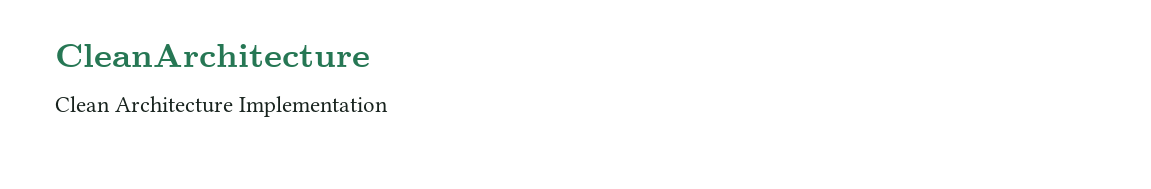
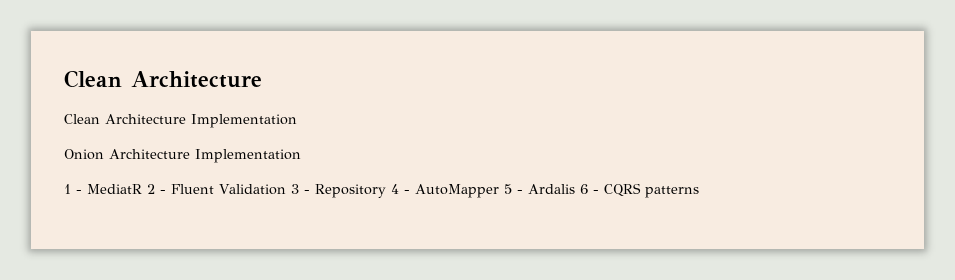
[55,44,370,67] CleanArchitecture -> [64,70,262,88] Clean Architecture
(389, 106) none -> [64,149,301,163] [64,183,699,198] // Onion Architecture Implementation // 1 - MediatR 2 - Fluent Validation 3 - Repository 4 - AutoMapper 5 - Ardalis 6 - CQRS patterns

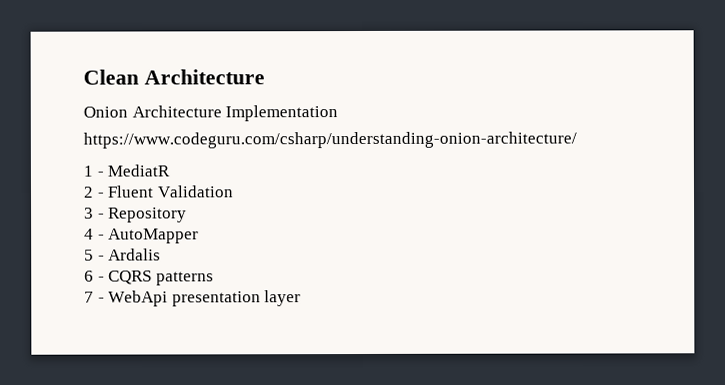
[64,70,262,88] [64,114,297,128] Clean Architecture // Clean Architecture Implementation -> [83,69,265,85] Clean Architecture
(301, 156) none -> [83,131,577,149] // https://www.codeguru.com/csharp/understanding-onion-architecture/
(142, 189) none -> (171, 170) //
(286, 189) none -> (234, 191) //
(386, 191) none -> (188, 215) //
(499, 191) none -> (200, 236) //
(575, 189) none -> (162, 254) //
(699, 192) none -> [84,290,302,307] // 7 - WebApi presentation layer

